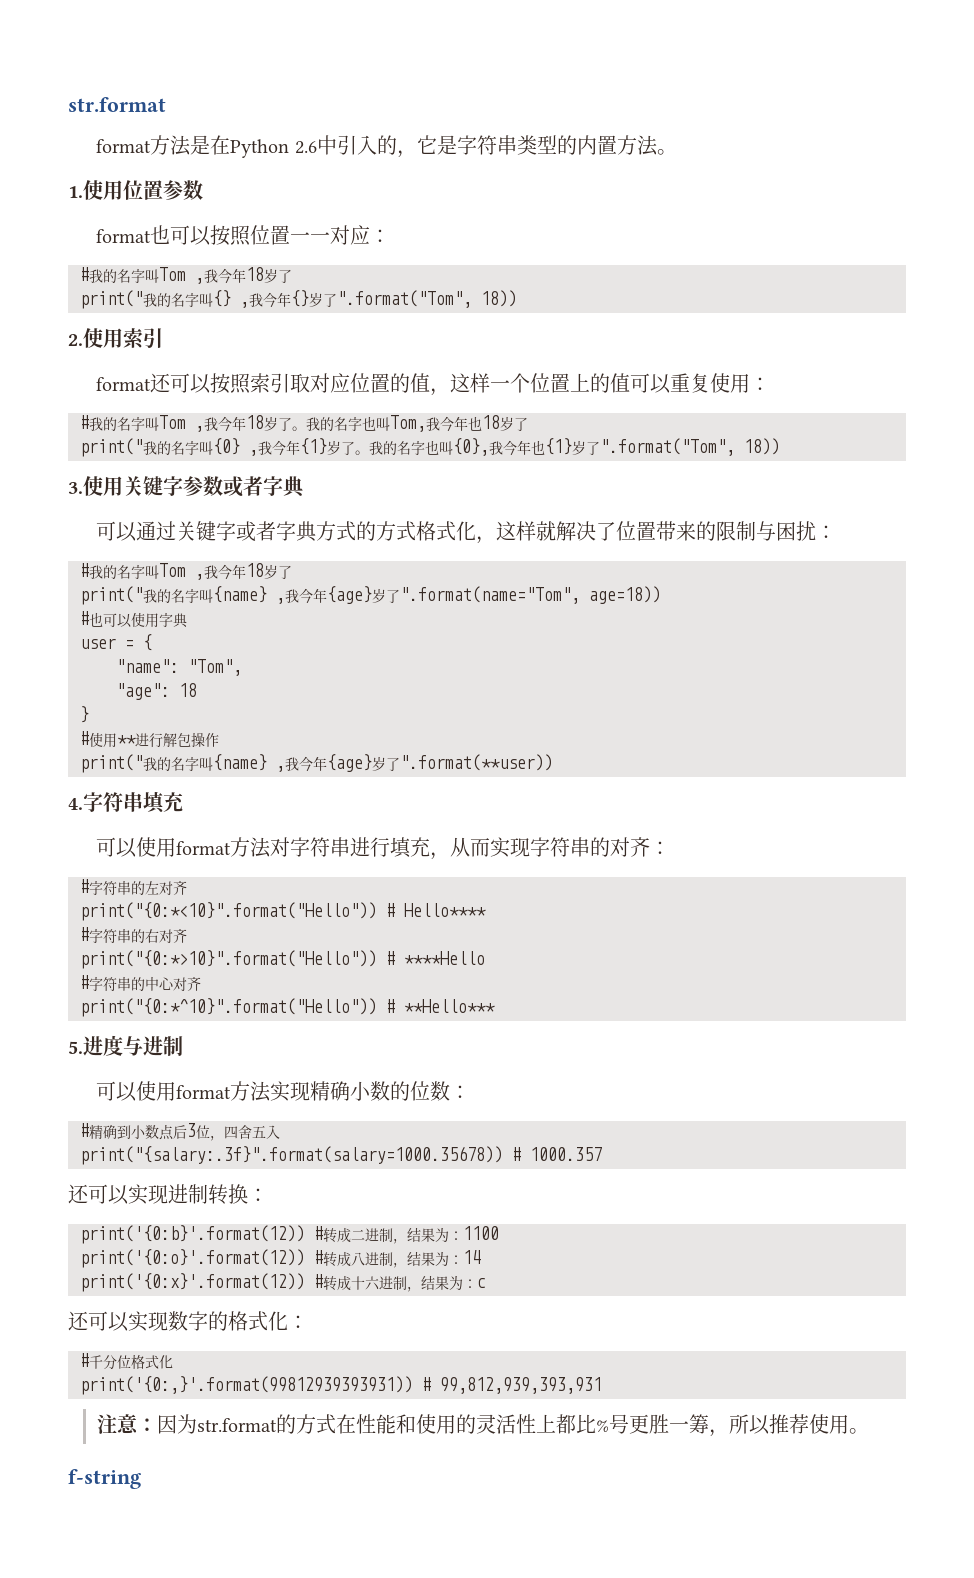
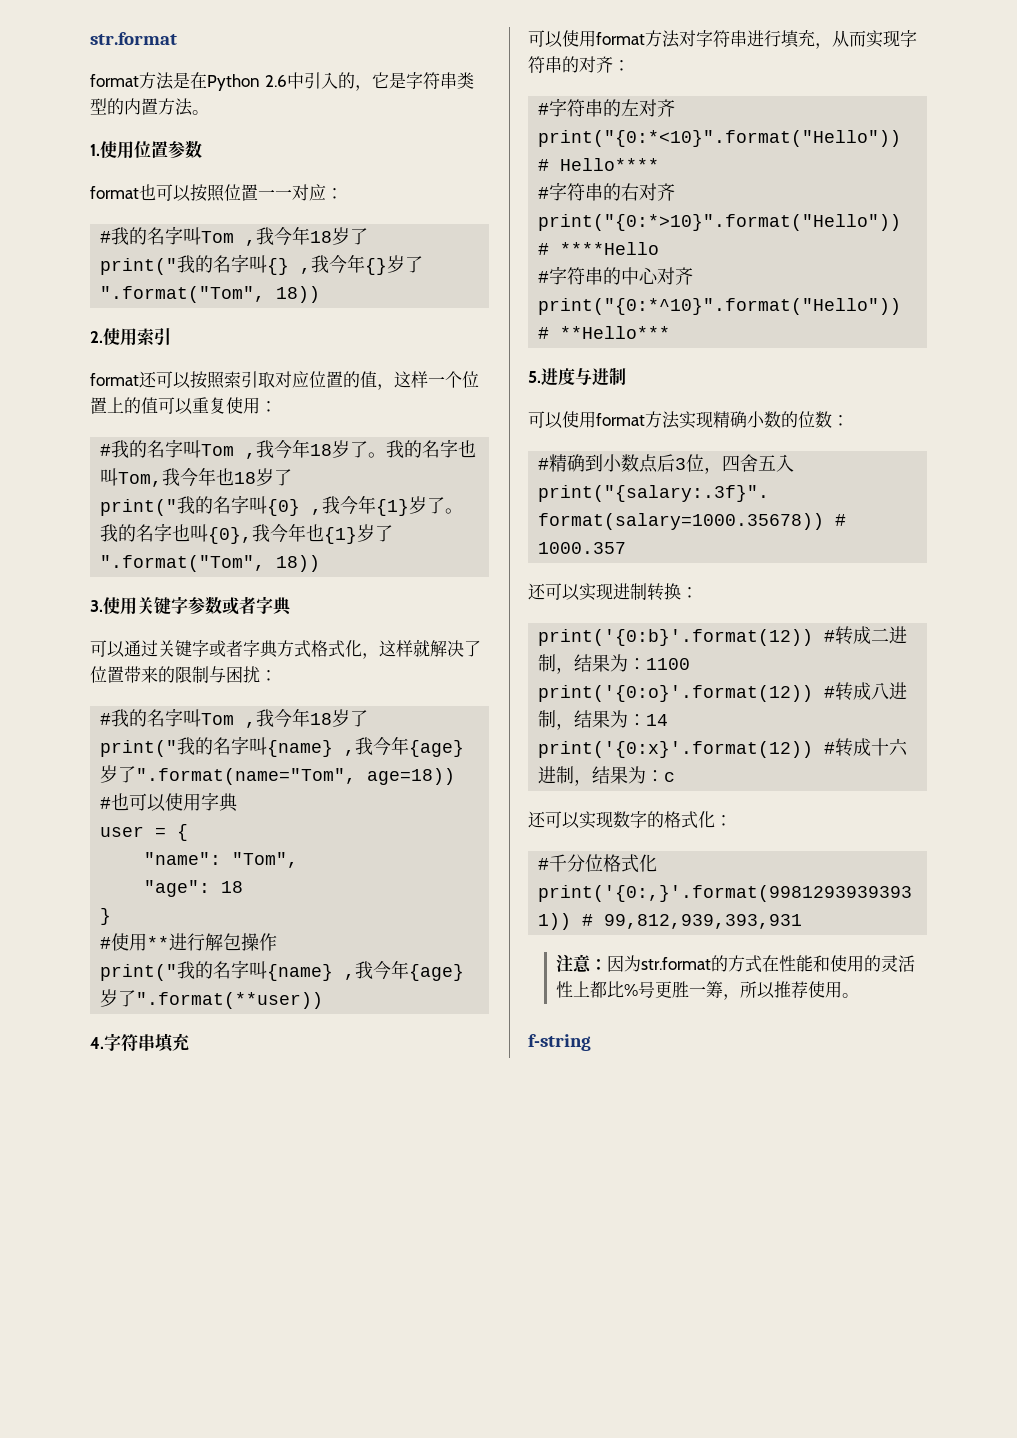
[356,521,417,541] 的方式 -> (311, 649) none

